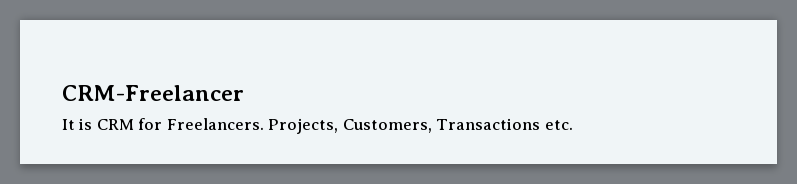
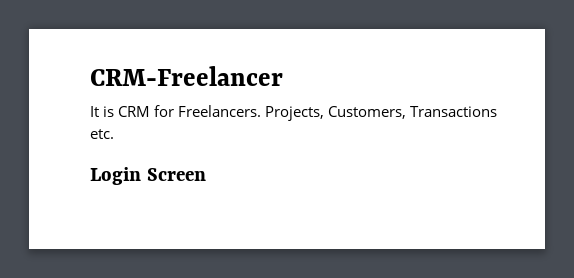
(573, 125) none -> [90,167,206,185] // Login Screen

